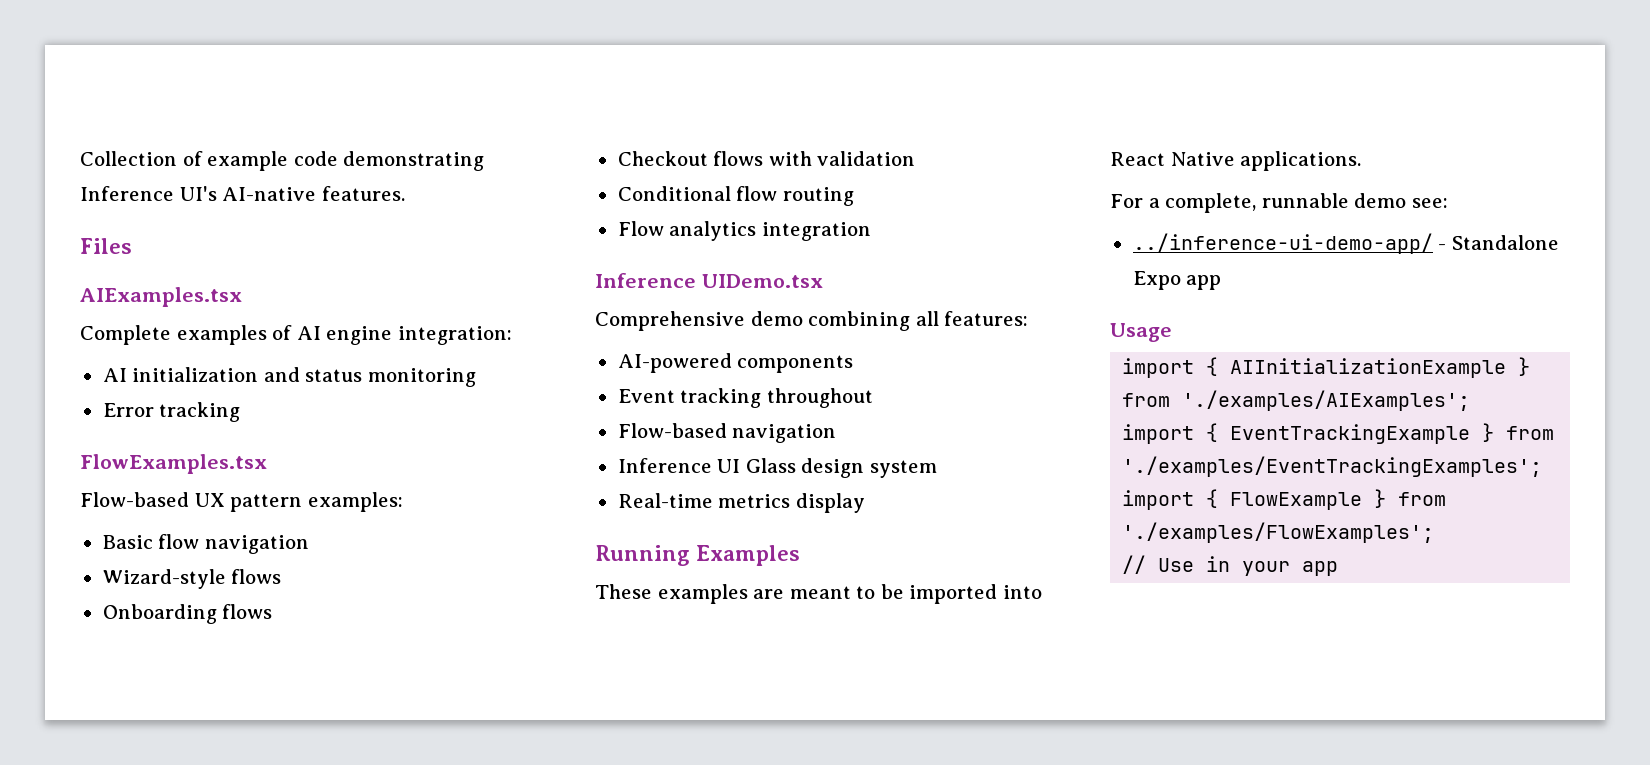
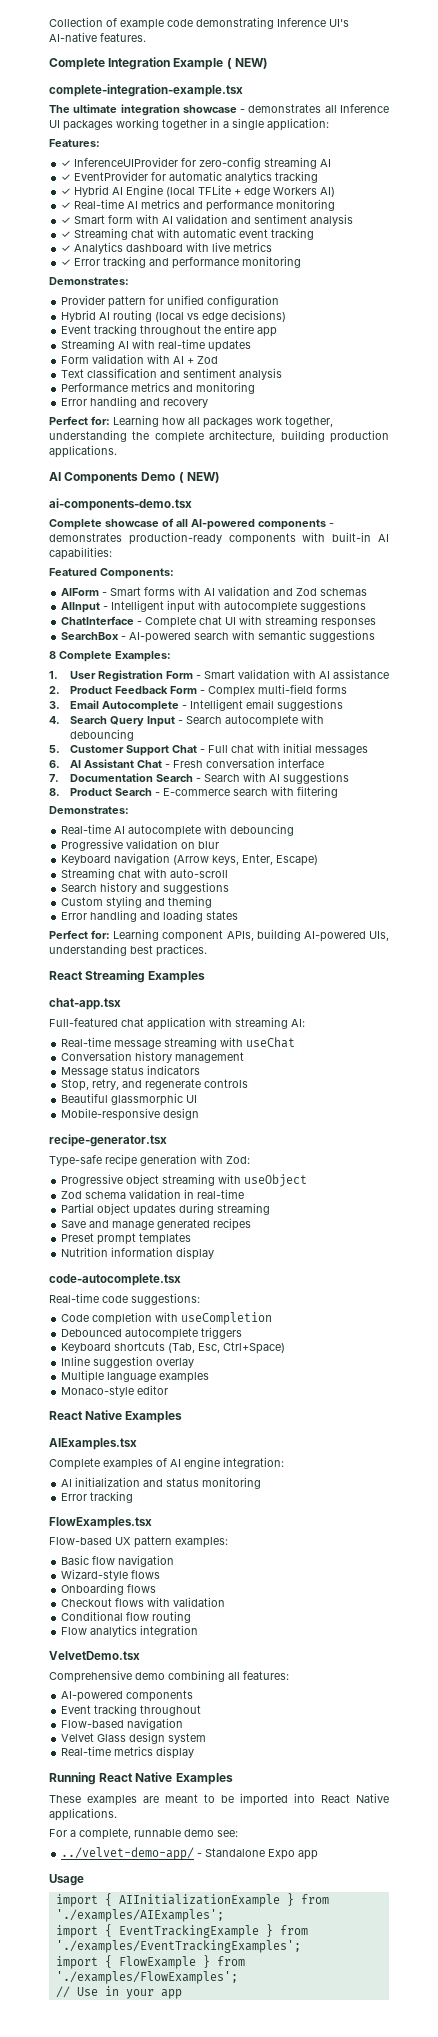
[80,238,132,254] Files -> [49,57,268,70] [49,84,243,97] [49,104,389,116] [49,118,329,131] [49,139,100,147] [61,157,332,169] [61,171,319,183] [61,185,336,197] [61,199,336,212] [61,214,354,226] [61,228,315,240] [61,242,273,254] [61,256,302,269] [49,277,129,285] [61,295,280,308] [61,310,287,322] [61,324,278,337] [61,339,252,352] [61,354,219,364] [61,368,283,380] [61,382,256,394] [61,396,209,408] [49,415,333,428] [49,430,389,443] [49,445,117,458] [49,472,220,484] [49,498,192,511] [49,518,334,530] [49,532,390,545] [49,547,112,560] [49,568,174,579] [61,586,368,596] [61,600,367,613] [61,615,377,628] [61,630,376,643] [49,651,171,662] [49,669,389,682] [49,684,347,697] [49,699,343,712] [49,714,324,727] [69,729,134,741] [49,743,368,756] [49,758,324,768] [49,772,349,784] [49,786,338,798] [49,806,129,814] [61,824,295,837] [61,839,220,851] [61,853,319,866] [61,868,229,880] [61,882,230,894] [61,896,213,908] [61,910,239,922] [49,929,390,942] [49,944,207,957] [49,970,206,983] [49,998,121,1010] [49,1017,305,1030] [61,1037,296,1049] [61,1051,245,1063] [61,1065,201,1077] [61,1079,249,1091] [61,1093,198,1106] [61,1108,200,1121] [49,1134,167,1147] [49,1154,250,1167] [61,1174,308,1187] [61,1189,245,1199] [61,1203,271,1216] [61,1218,252,1231] [61,1233,192,1245] [61,1247,215,1260] [49,1274,181,1286] [49,1293,200,1305] [61,1312,273,1325] [61,1327,243,1340] [61,1342,286,1354] [61,1356,195,1368] [61,1370,210,1383] [61,1385,169,1397] [49,1410,183,1423] Complete Integration Example ( NEW) // complete-integration-example.tsx // The ultimate integration showcase - demonstrates all Inference UI packages working together in a single application: // Features: // ✓ InferenceUIProvider for zero-config streaming AI // ✓ EventProvider for automatic analytics tracking // ✓ Hybrid AI Engine (local TFLite + edge Workers AI) // ✓ Real-time AI metrics and performance monitoring // ✓ Smart form with AI validation and sentiment analysis // ✓ Streaming chat with automatic event tracking // ✓ Analytics dashboard with live metrics // ✓ Error tracking and performance monitoring // Demonstrates: // Provider pattern for unified configuration // Hybrid AI routing (local vs edge decisions) // Event tracking throughout the entire app // Streaming AI with real-time updates // Form validation with AI + Zod // Text classification and sentiment analysis // Performance metrics and monitoring // Error handling and recovery // Perfect for: Learning how all packages work together, understanding the complete architecture, building production applications. // AI Components Demo ( NEW) // ai-components-demo.tsx // Complete showcase of all AI-powered components - demonstrates production-ready components with built-in AI capabilities: // Featured Components: // AIForm - Smart forms with AI validation and Zod schemas // AIInput - Intelligent input with autocomplete suggestions // ChatInterface - Complete chat UI with streaming responses // SearchBox - AI-powered search with semantic suggestions // 8 Complete Examples: // 1. User Registration Form - Smart validation with AI assistance // 2. Product Feedback Form - Complex multi-field forms // 3. Email Autocomplete - Intelligent email suggestions // 4. Search Query Input - Search autocomplete with debouncing // 5. Customer Support Chat - Full chat with initial messages // 6. AI Assistant Chat - Fresh conversation interface // 7. Documentation Search - Search with AI suggestions // 8. Product Search - E-commerce search with filtering // Demonstrates: // Real-time AI autocomplete with debouncing // Progressive validation on blur // Keyboard navigation (Arrow keys, Enter, Escape) // Streaming chat with auto-scroll // Search history and suggestions // Custom styling and theming // Error handling and loading states // Perfect for: Learning component APIs, building AI-powered UIs, understanding best practices. // React Streaming Examples // chat-app.tsx // Full-featured chat application with streaming AI: // Real-time message streaming with useChat // Conversation history management // Message status indicators // Stop, retry, and regenerate controls // Beautiful glassmorphic UI // Mobile-responsive design // recipe-generator.tsx // Type-safe recipe generation with Zod: // Progressive object streaming with useObject // Zod schema validation in real-time // Partial object updates during streaming // Save and manage generated recipes // Preset prompt templates // Nutrition information display // code-autocomplete.tsx // Real-time code suggestions: // Code completion with useCompletion // Debounced autocomplete triggers // Keyboard shortcuts (Tab, Esc, Ctrl+Space) // Inline suggestion overlay // Multiple language examples // Monaco-style editor // React Native Examples
[595,273,823,288] Inference UIDemo.tsx -> [49,1651,140,1660] VelvetDemo.tsx
[617,458,741,473] Inference UI -> [61,1733,95,1742] Velvet
(690, 555) none -> [99,1772,173,1782] React Native
[1132,233,1433,254] ../inference-ui-demo-app/ -> [61,1847,195,1860] ../velvet-demo-app/

